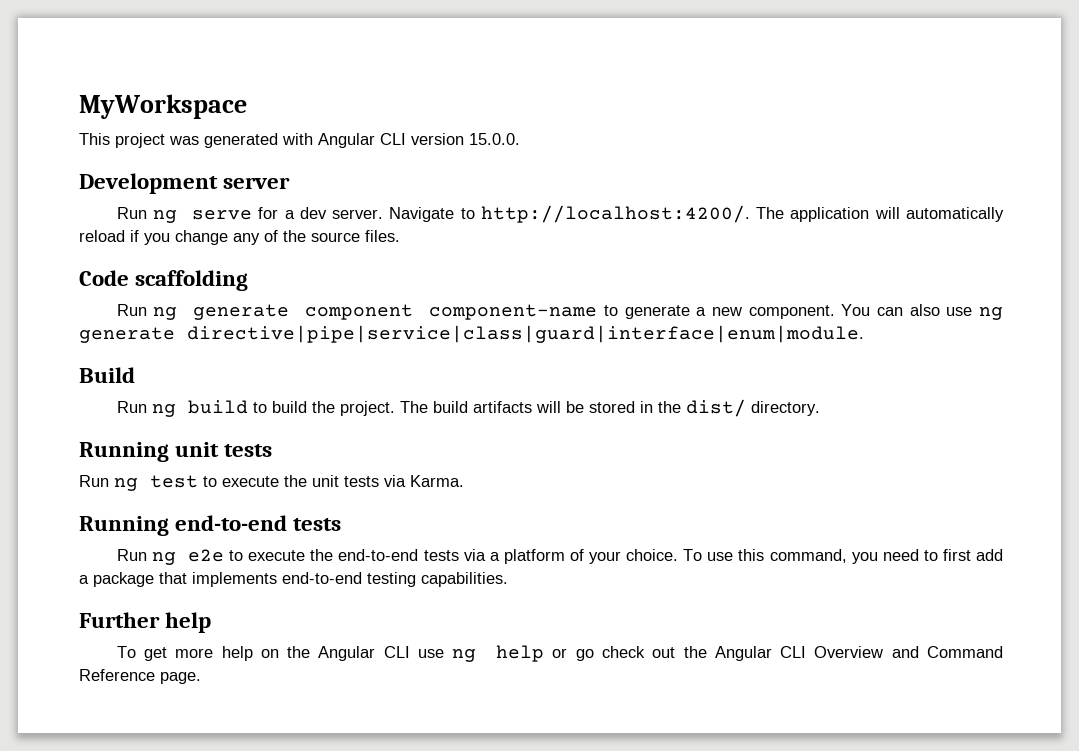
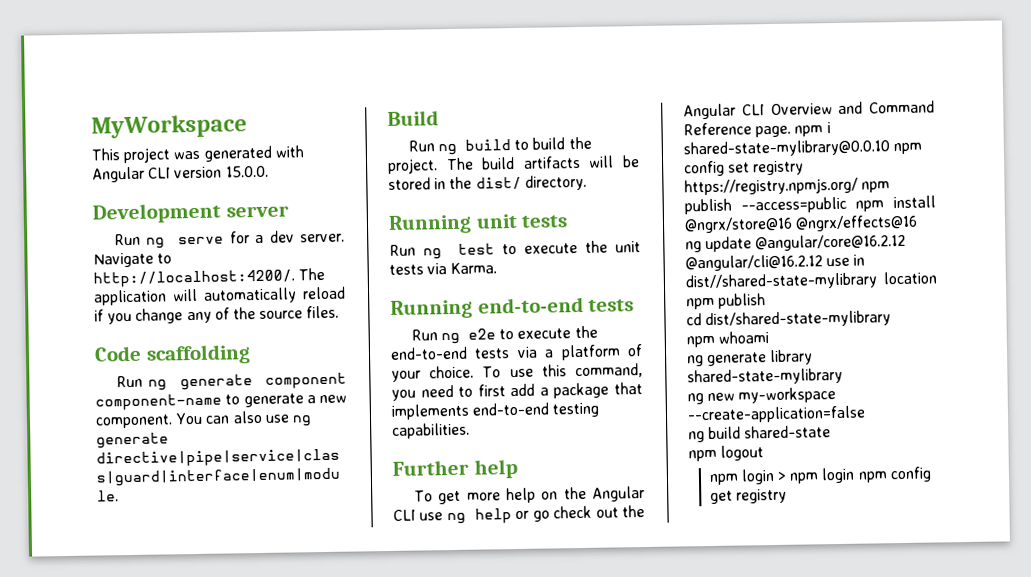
(201, 678) none -> [794,122,831,137] [683,139,923,158] [684,160,805,177] [684,177,891,196] [684,195,936,215] [684,214,919,234] [685,233,907,253] [685,254,866,272] [685,271,937,291] [686,293,767,310] [686,310,892,329] [686,331,770,348] [687,349,814,367] [687,367,843,386] [687,387,837,405] [687,405,866,424] [688,425,832,443] [688,445,765,462] [708,466,932,486] [709,488,787,505] npm i shared-state-mylibrary@0.0.10 npm config set registry https://registry.npmjs.org/ npm publish --access=public npm install @ngrx/store@16 @ngrx/effects@16 ng update @angular/core@16.2.12 @angular/cli@16.2.12 use in dist//shared-state-mylibrary location npm publish // cd dist/shared-state-mylibrary // npm whoami // ng generate library shared-state-mylibrary // ng new my-workspace --create-application=false // ng build shared-state // npm logout // npm login > npm login npm config get registry

